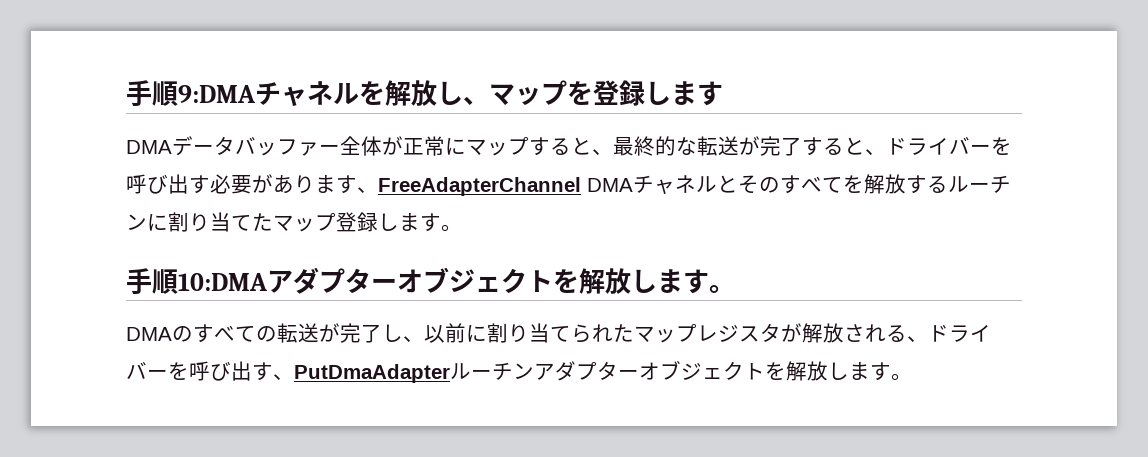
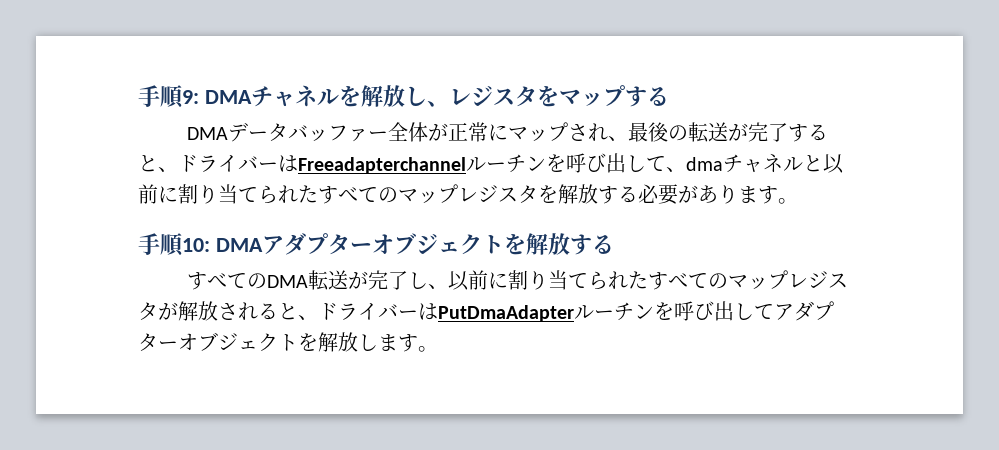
[126,80,256,107] 手順9:DMA -> [138,85,252,108] 手順9: DMA
[489,80,723,106] マップを登録します -> [448,85,669,107] レジスタをマップする
[529,136,697,156] すると、最終的な -> [567,122,688,142] され、最後の
[991,137,1012,155] [126,174,1011,196] [126,212,462,232] [126,267,735,295] [126,323,991,343] [126,360,912,383] を呼び出す必要があります、FreeAdapterChannel DMAチャネルとそのすべてを解放するルーチンに割り当てたマップ登録します。 // 手順10:DMAアダプターオブジェクトを解放します。 // DMAのすべての転送が完了し、以前に割り当てられたマップレジスタが解放される、ドライバーを呼び出す、PutDmaAdapterルーチンアダプターオブジェクトを解放します。 -> [278,153,844,174] [138,184,798,205] [138,233,614,256] [186,270,848,291] [138,301,834,322] [138,332,438,352] はFreeadapterchannelルーチンを呼び出して、dmaチャネルと以前に割り当てられたすべてのマップレジスタを解放する必要があります。 // 手順10: DMAアダプターオブジェクトを解放する // すべてのDMA転送が完了し、以前に割り当てられたすべてのマップレジスタが解放されると、ドライバーはPutDmaAdapterルーチンを呼び出してアダプターオブジェクトを解放します。

